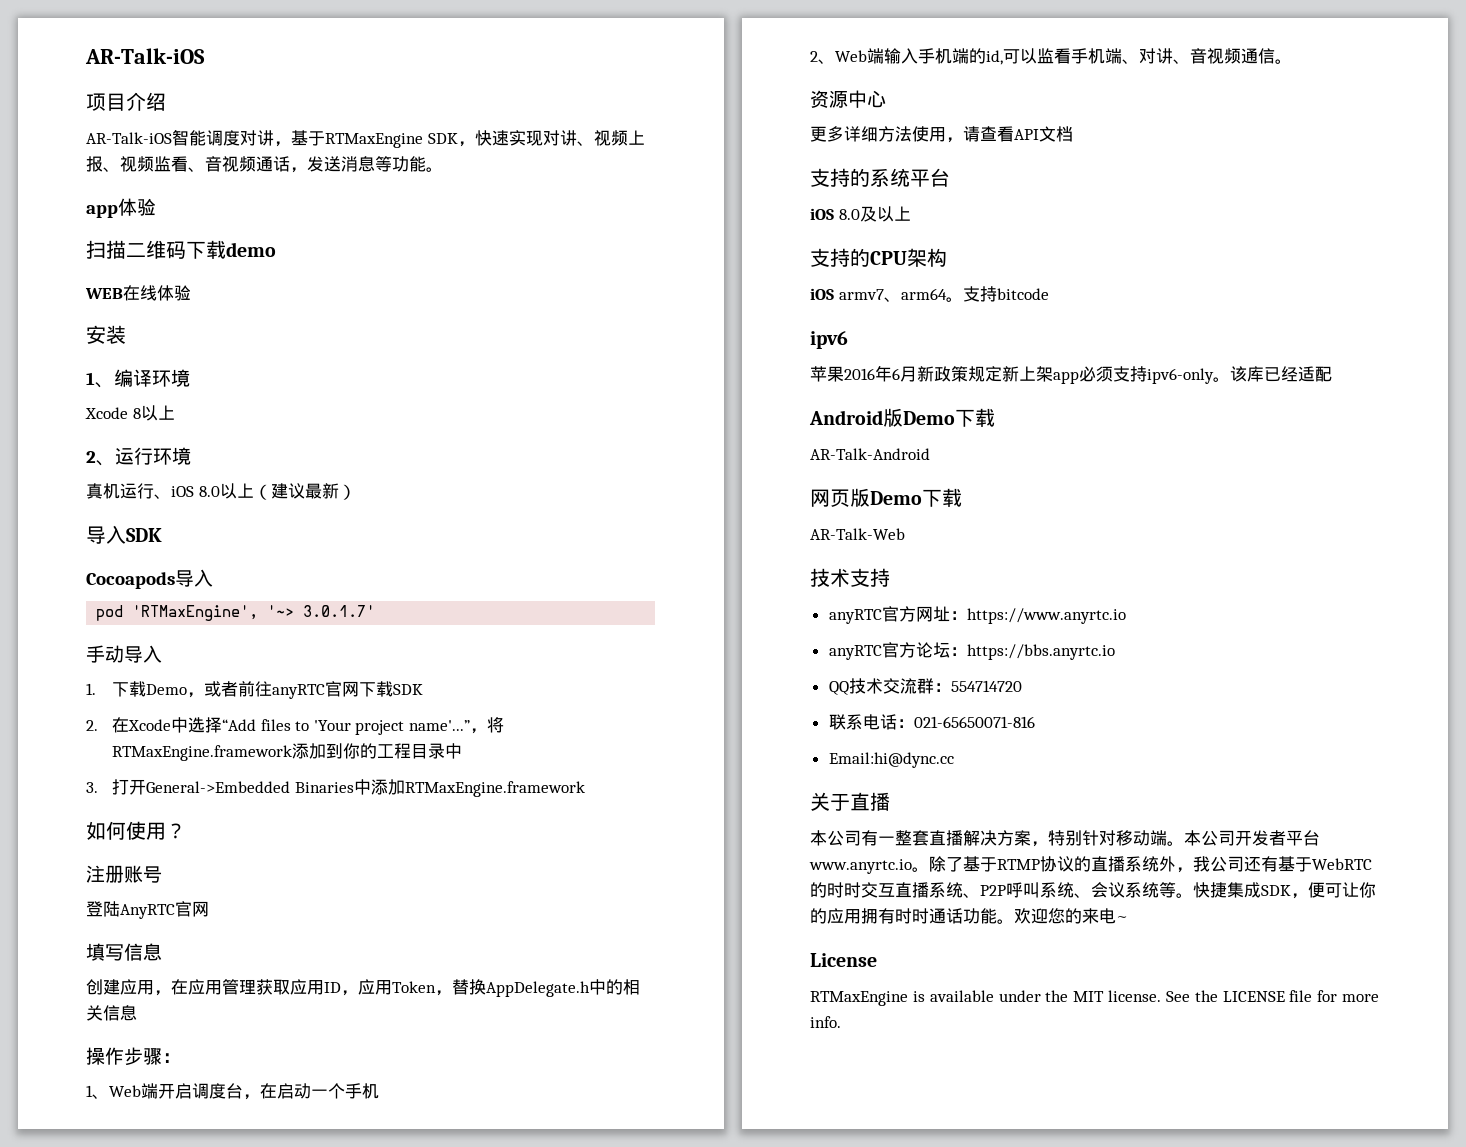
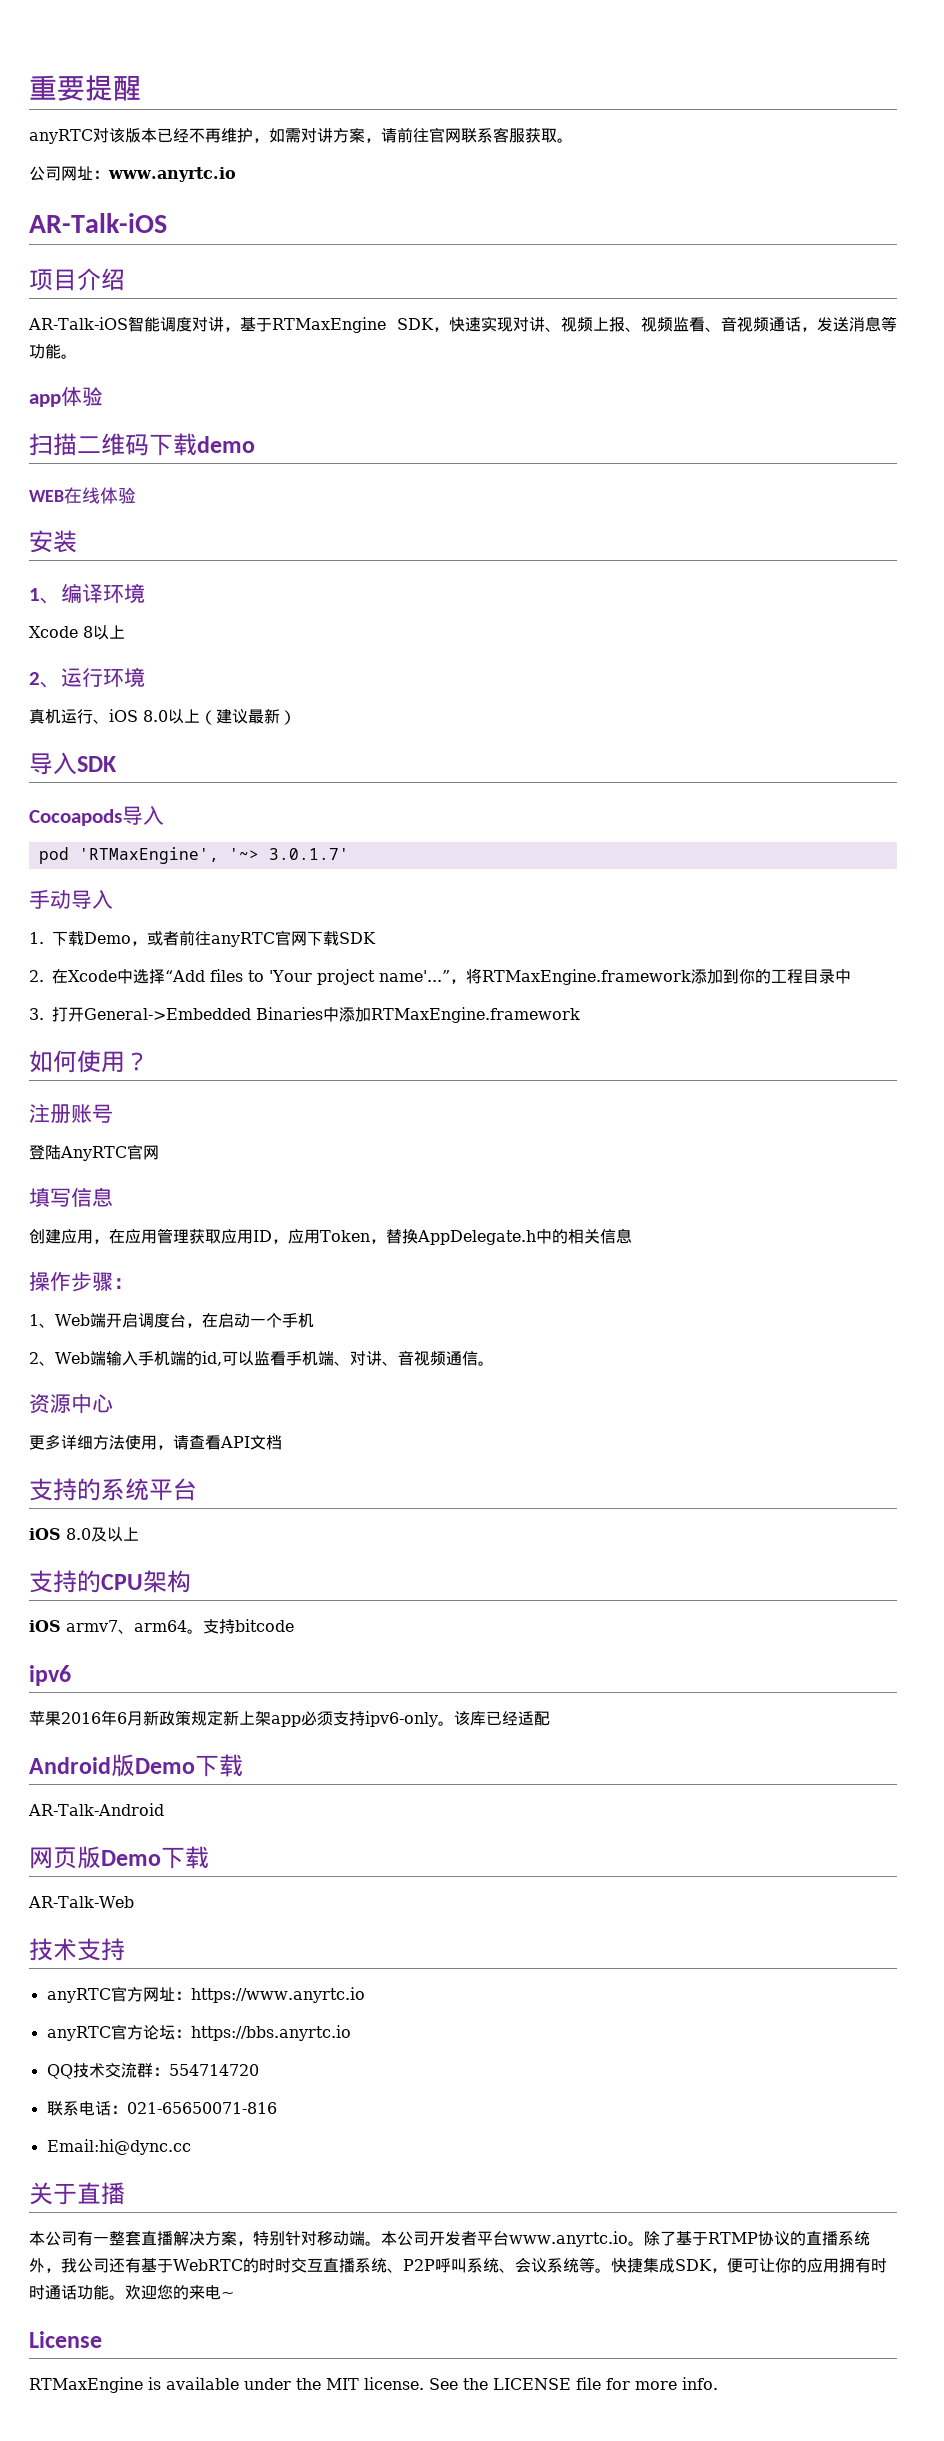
(85, 56) none -> [29,75,141,101] [29,127,573,144] [29,166,236,182] 重要提醒 // anyRTC对该版本已经不再维护，如需对讲方案，请前往官网联系客服获取。 // 公司网址：www.anyrtc.io //

